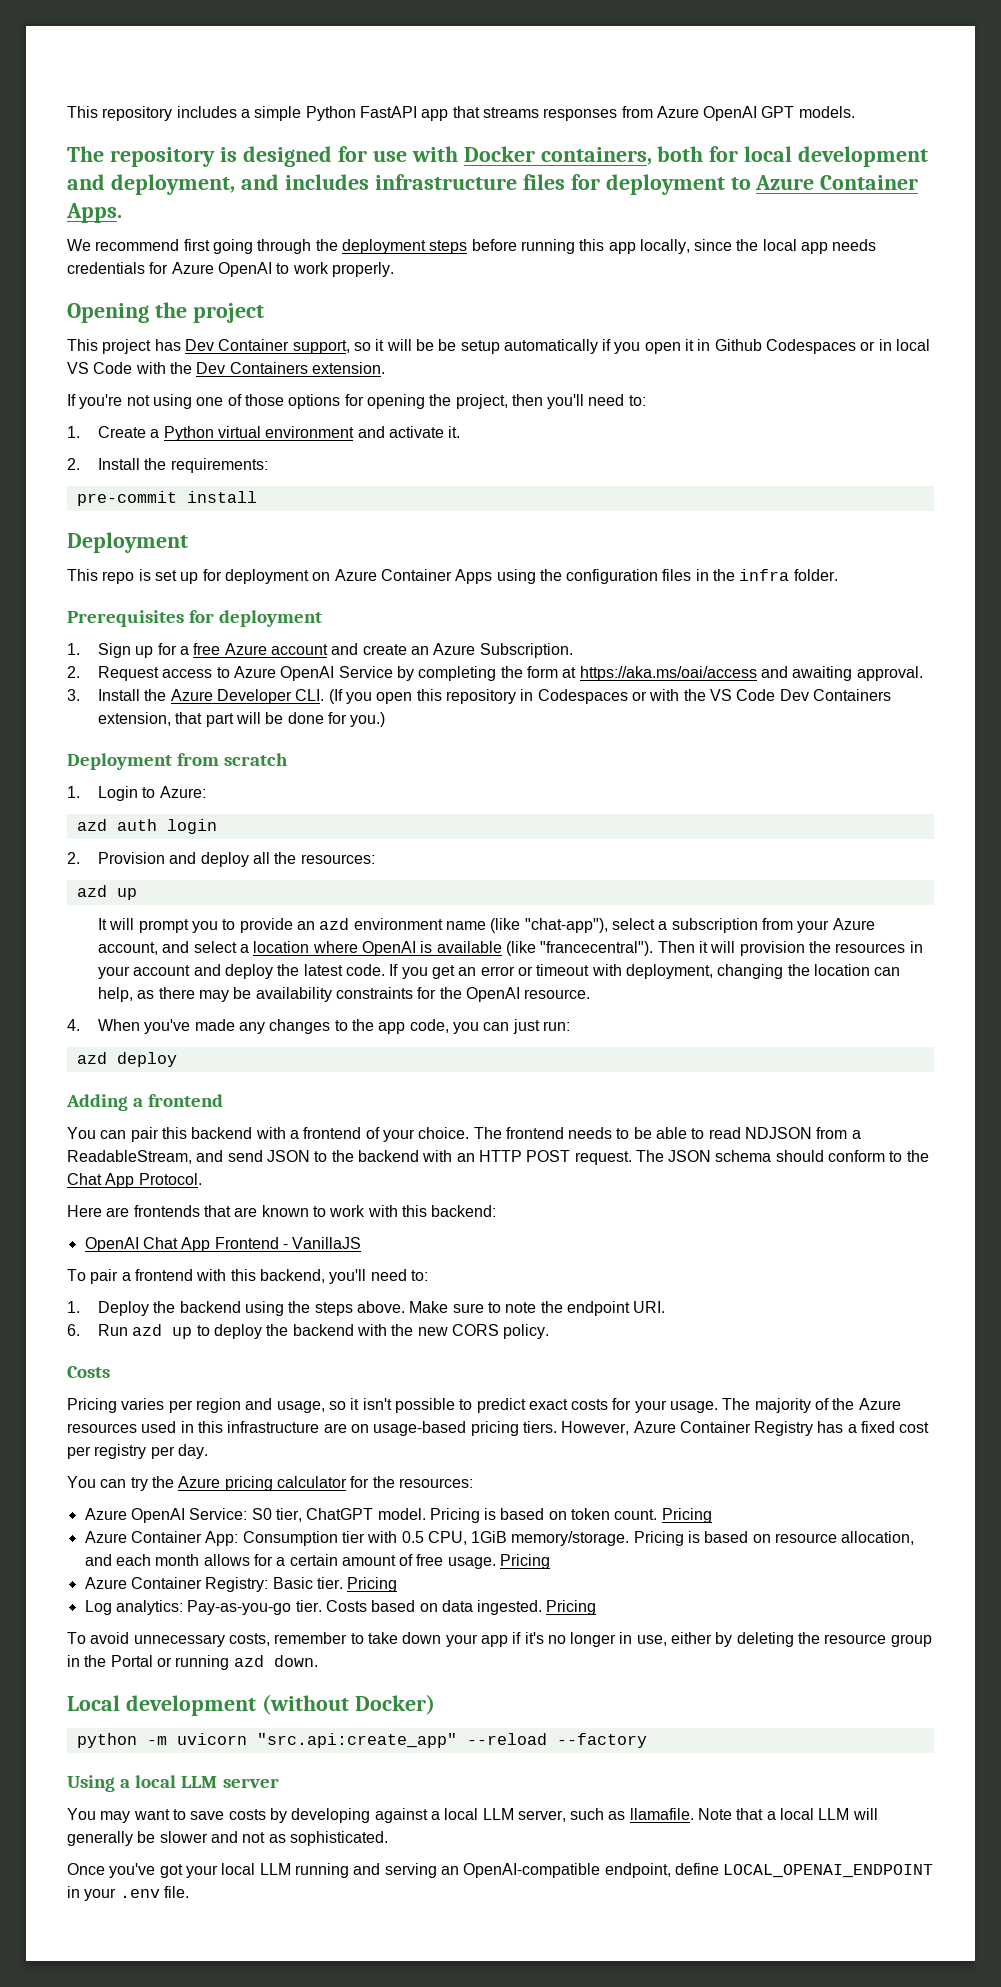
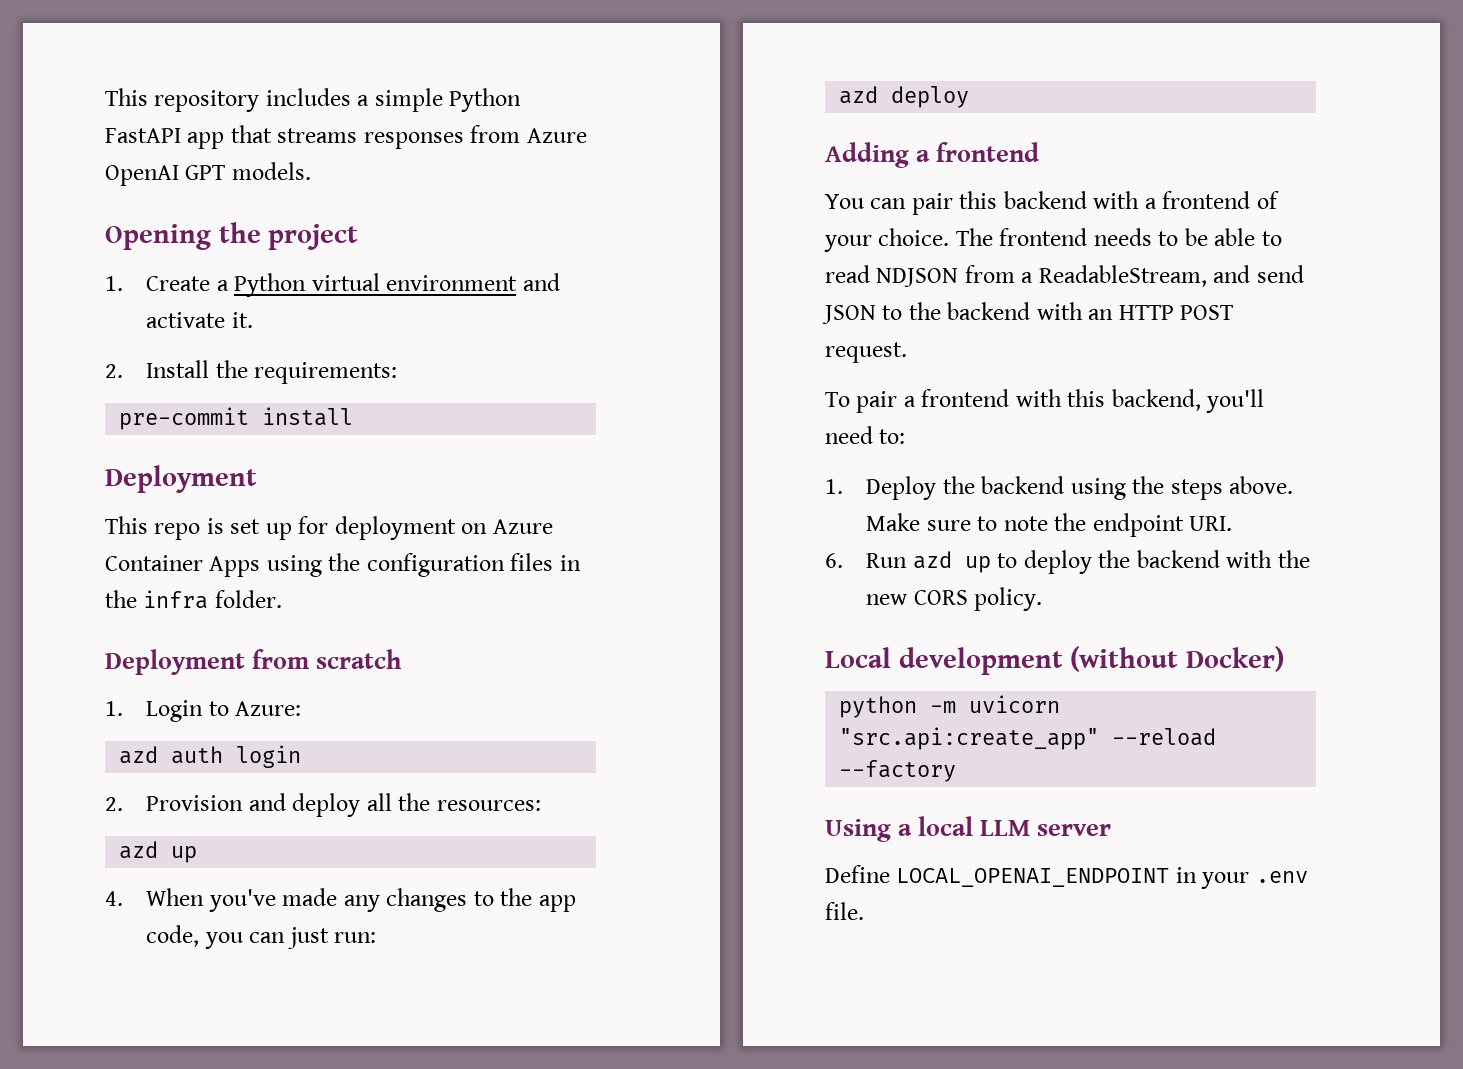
[67,146,929,167] [67,174,919,195] [66,203,122,223] [67,239,877,254] [67,262,394,277] [67,302,264,323] [67,339,931,354] [67,362,385,374] [67,394,646,409] The repository is designed for use with Docker containers, both for local development and deployment, and includes infrastructure files for deployment to Azure Container Apps. // We recommend first going through the deployment steps before running this app locally, since the local app needs credentials for Azure OpenAI to work properly. // Opening the project // This project has Dev Container support, so it will be be setup automatically if you open it in Github Codespaces or in local VS Code with the Dev Containers extension. // If you're not using one of those options for opening the project, then you'll need to: -> [105,222,359,250] Opening the project
[67,610,323,627] [67,643,573,658] [67,666,923,681] [67,689,891,704] [98,712,386,727] // Prerequisites for deployment // 1. Sign up for a free Azure account and create an Azure Subscription. // 2. Request access to Azure OpenAI Service by completing the form at https://aka.ms/oai/access and awaiting approval. // 3. Install the Azure Developer CLI. (If you open this repository in Codespaces or with the VS Code Dev Containers extension, that part will be done for you.) -> (282, 599) none
[98,918,875,933] [98,941,923,956] [98,964,901,979] [98,987,591,1002] // It will prompt you to provide an azd environment name (like "chat-app"), select a subscription from your Azure account, and select a location where OpenAI is available (like "francecentral"). Then it will provision the resources in your account and deploy the latest code. If you get an error or timeout with deployment, changing the location can help, as there may be availability constraints for the OpenAI resource. -> (198, 854) none
[635,1150,929,1162] [67,1173,202,1188] [67,1205,497,1217] [84,1237,362,1252] The JSON schema should conform to the Chat App Protocol. // Here are frontends that are known to work with this backend: // OpenAI Chat App Frontend - VanillaJS -> (907, 352) none
[67,1366,110,1378] [67,1398,901,1413] [67,1421,930,1436] [67,1444,208,1459] [67,1476,473,1491] [84,1508,712,1523] [84,1531,915,1546] [84,1554,551,1569] [84,1577,398,1592] [84,1600,597,1615] [67,1632,932,1647] [67,1655,318,1670] // Costs // Pricing varies per region and usage, so it isn't possible to predict exact costs for your usage. The majority of the Azure resources used in this infrastructure are on usage-based pricing tiers. However, Azure Container Registry has a fixed cost per registry per day. // You can try the Azure pricing calculator for the resources: // Azure OpenAI Service: S0 tier, ChatGPT model. Pricing is based on token count. Pricing // Azure Container App: Consumption tier with 0.5 CPU, 1GiB memory/storage. Pricing is based on resource allocation, and each month allows for a certain amount of free usage. Pricing // Azure Container Registry: Basic tier. Pricing // Log analytics: Pay-as-you-go tier. Costs based on data ingested. Pricing // To avoid unnecessary costs, remember to take down your app if it's no longer in use, either by deleting the resource group in the Portal or running azd down. -> (1043, 599) none
[67,1808,878,1823] [67,1831,388,1846] [67,1863,719,1878] You may want to save costs by developing against a local LLM server, such as llamafile. Note that a local LLM will generally be slower and not as sophisticated. // Once you've got your local LLM running and serving an OpenAI-compatible endpoint, define -> [825,865,890,883] Define

